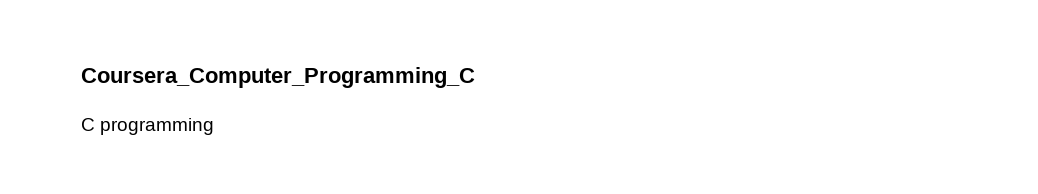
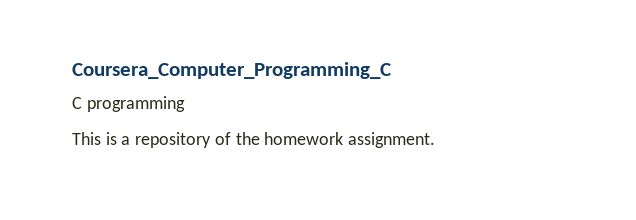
(215, 126) none -> [72,132,436,148] // This is a repository of the homework assignment.

